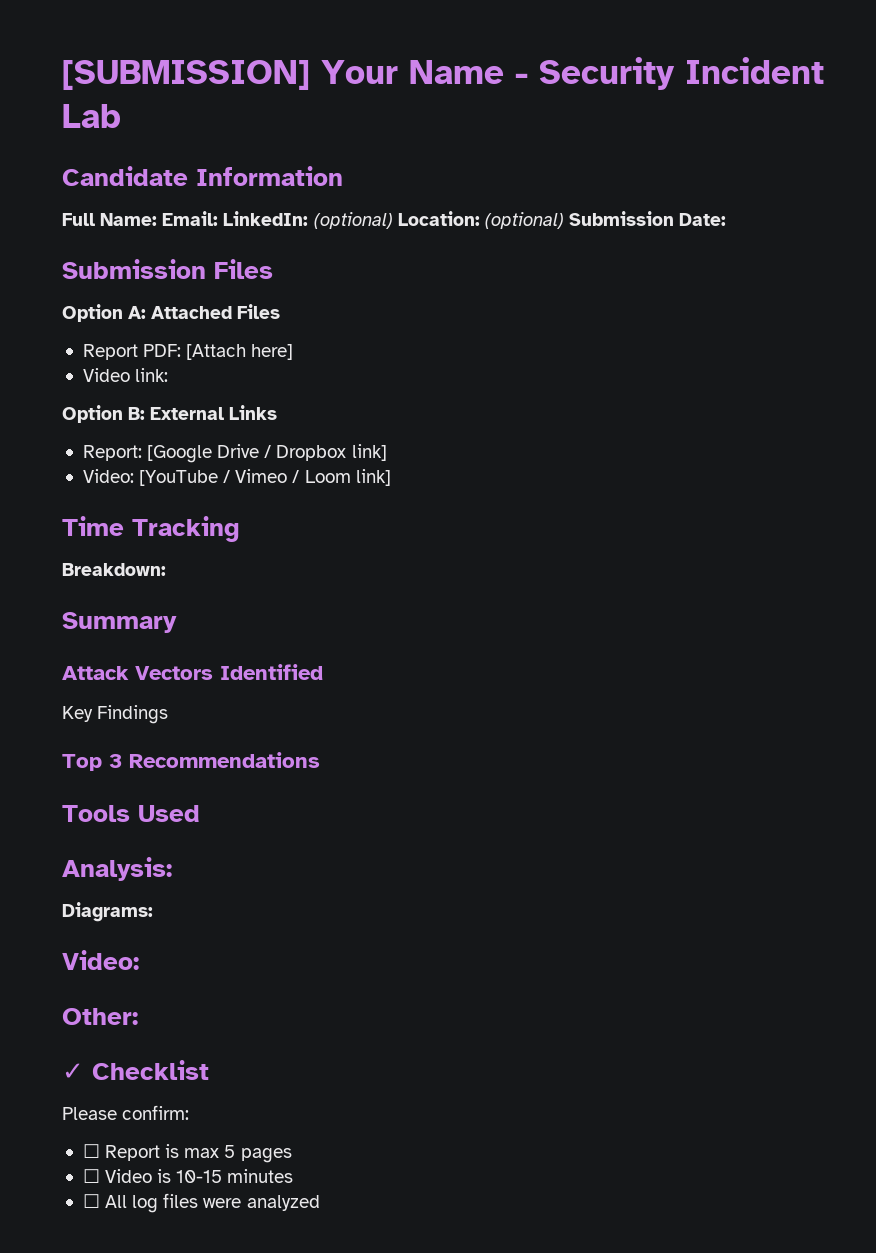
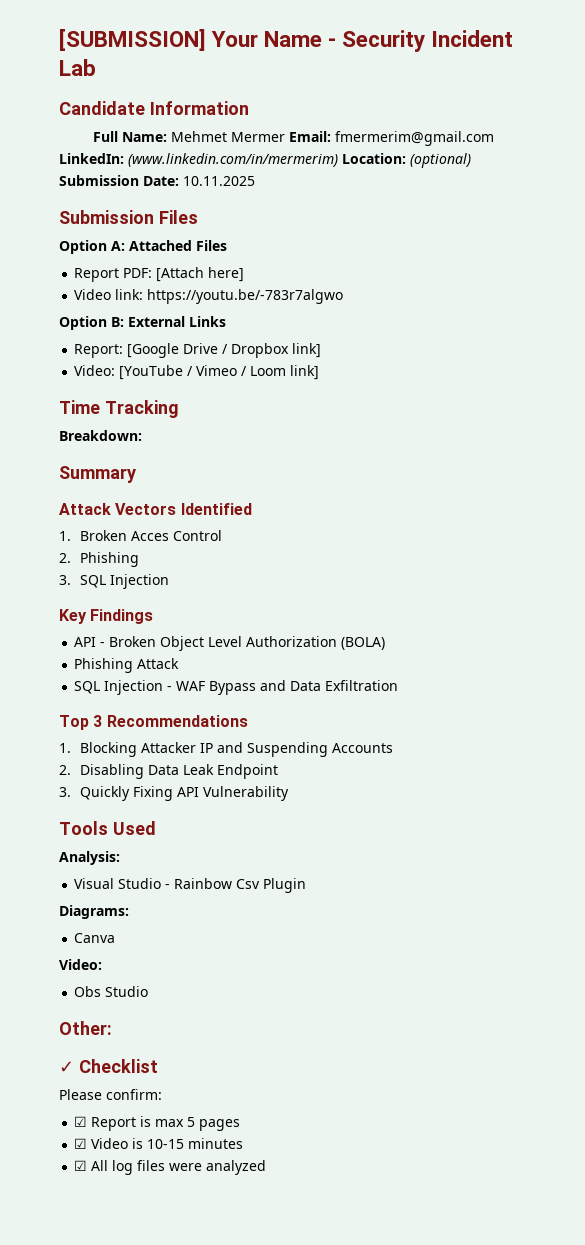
[162,211,393,229] Email: LinkedIn: (optional) -> [170,131,494,146] [59,153,338,167] Mehmet Mermer Email: fmermerim@gmail.com LinkedIn: (www.linkedin.com/in/mermerim)
(727, 219) none -> [183,176,255,186] 10.11.2025
(169, 375) none -> [147,289,344,304] https://youtu.be/-783r7algwo
[62,705,169,724] [62,752,320,771] [62,805,200,822] [62,857,172,881] Key Findings // Top 3 Recommendations // Tools Used // Analysis: -> [59,530,222,541] [59,552,139,567] [59,574,169,589] [59,609,154,624] [74,636,386,651] [74,658,180,673] [74,680,399,695] [59,715,248,730] [59,742,393,757] [59,764,278,779] [59,786,289,801] [59,821,156,835] [59,851,120,865] [74,878,307,893] 1. Broken Acces Control // 2. Phishing // 3. SQL Injection // Key Findings // API - Broken Object Level Authorization (BOLA) // Phishing Attack // SQL Injection - WAF Bypass and Data Exfiltration // Top 3 Recommendations // 1. Blocking Attacker IP and Suspending Accounts // 2. Disabling Data Leak Endpoint // 3. Quickly Fixing API Vulnerability // Tools Used // Analysis: // Visual Studio - Rainbow Csv Plugin
[62,950,139,970] // Video: -> [74,933,116,943] [59,959,102,970] [74,986,149,997] // Canva // Video: // Obs Studio
[82,1144,100,1158] ☐ -> [74,1116,88,1127] ☑
[82,1169,100,1183] ☐ -> [74,1138,88,1149] ☑
[82,1194,100,1208] ☐ -> [74,1160,88,1171] ☑

